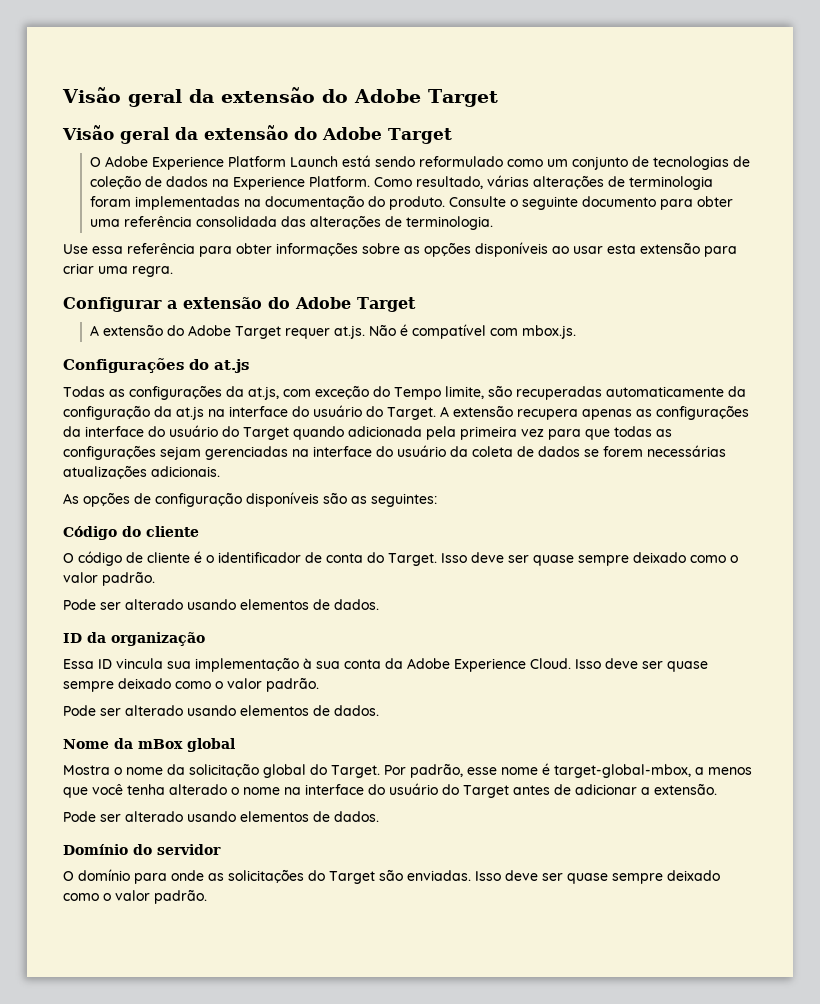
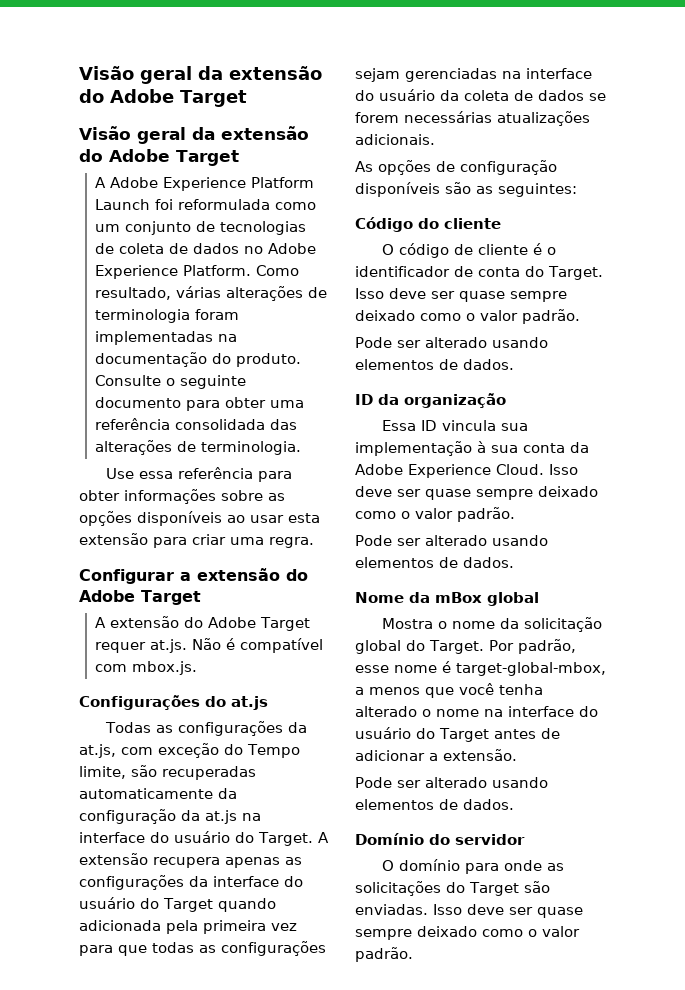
[89,157,101,167] O -> [95,177,107,188] A
[341,155,503,167] está sendo reformulado -> [155,199,271,210] foi reformulada
[89,175,229,189] coleção de dados na -> [119,243,317,254] coleta de dados no Adobe

